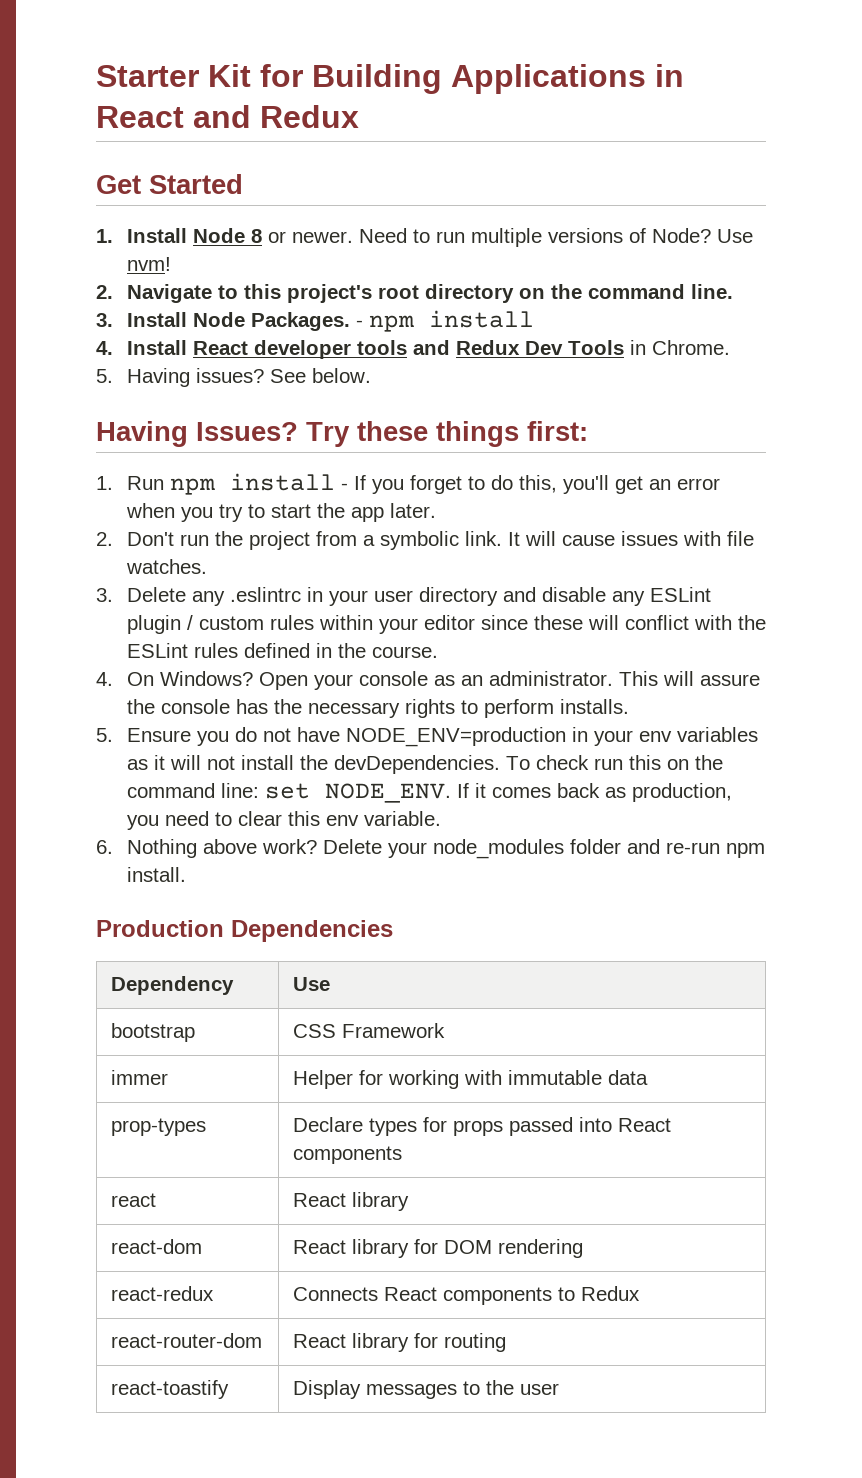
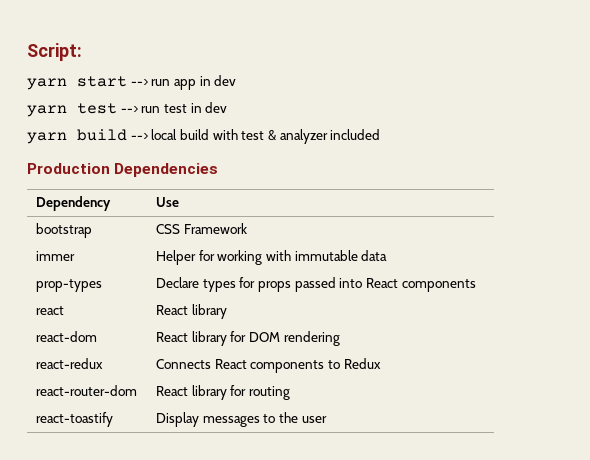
[96,64,684,94] [96,105,359,128] [96,174,243,194] [96,228,753,247] [126,257,171,271] [96,284,733,303] [96,310,534,332] [96,340,730,359] [96,368,371,387] [96,421,588,447] [96,473,720,495] [125,503,436,522] [96,531,754,550] [125,559,207,574] [96,587,711,606] [126,615,766,634] [126,643,438,658] [96,671,760,690] [126,699,629,718] [96,727,758,747] [126,755,723,774] [126,783,732,803] [126,811,441,830] [96,839,765,859] [126,867,186,882] Starter Kit for Building Applications in React and Redux // Get Started // 1. Install Node 8 or newer. Need to run multiple versions of Node? Use nvm! // 2. Navigate to this project's root directory on the command line. // 3. Install Node Packages. - npm install // 4. Install React developer tools and Redux Dev Tools in Chrome. // 5. Having issues? See below. // Having Issues? Try these things first: // 1. Run npm install - If you forget to do this, you'll get an error when you try to start the app later. // 2. Don't run the project from a symbolic link. It will cause issues with file watches. // 3. Delete any .eslintrc in your user directory and disable any ESLint plugin / custom rules within your editor since these will conflict with the ESLint rules defined in the course. // 4. On Windows? Open your console as an administrator. This will assure the console has the necessary rights to perform installs. // 5. Ensure you do not have NODE_ENV=production in your env variables as it will not install the devDependencies. To check run this on the command line: set NODE_ENV. If it comes back as production, you need to clear this env variable. // 6. Nothing above work? Delete your node_modules folder and re-run npm install. -> [27,43,82,61] [27,75,237,90] [27,102,228,117] [27,129,381,144] Script: // yarn start --> run app in dev // yarn test --> run test in dev // yarn build --> local build with test & analyzer included

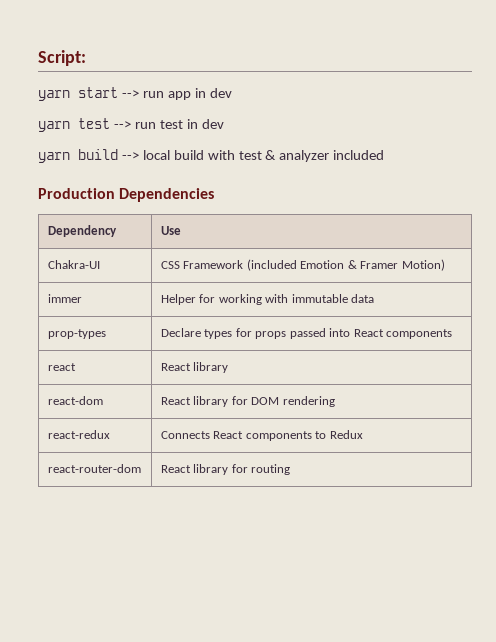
[36,223,93,238] bootstrap -> [47,260,100,269] Chakra-UI
(247, 228) none -> [246,259,445,271] (included Emotion & Framer Motion)
[36,412,114,427] [156,412,327,427] // react-toastify | Display messages to the user -> (291, 469) none

